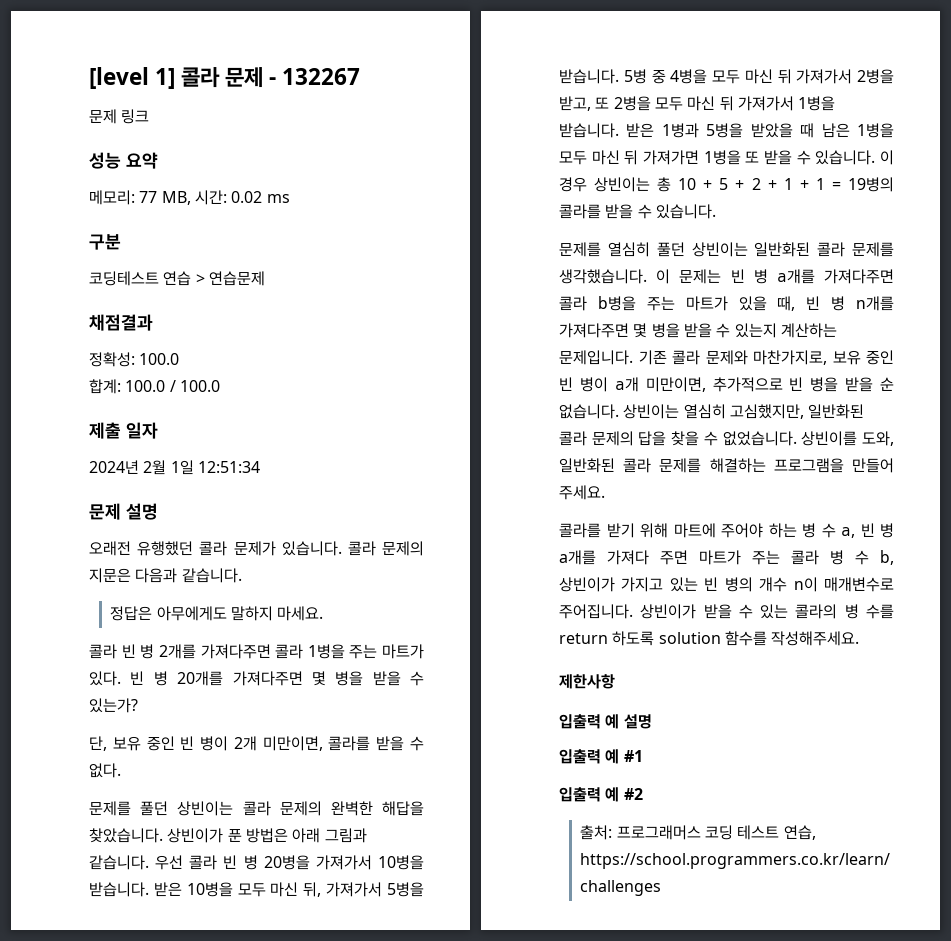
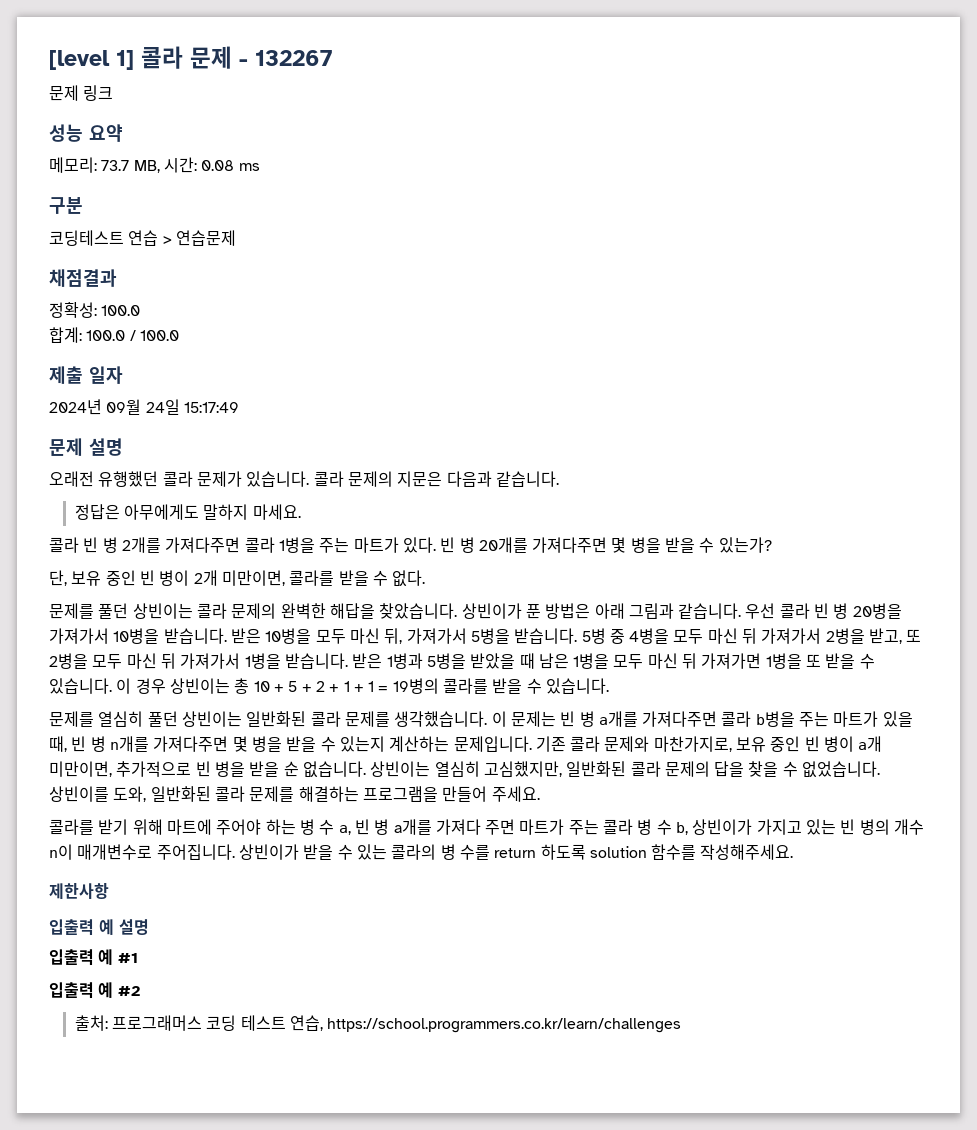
[139,191,158,203] 77 -> [101,160,130,171] 73.7
[231,191,263,203] 0.02 -> [201,160,235,171] 0.08
[143,460,260,475] 2월 1일 12:51:34 -> [106,399,239,415] 09월 24일 15:17:49

